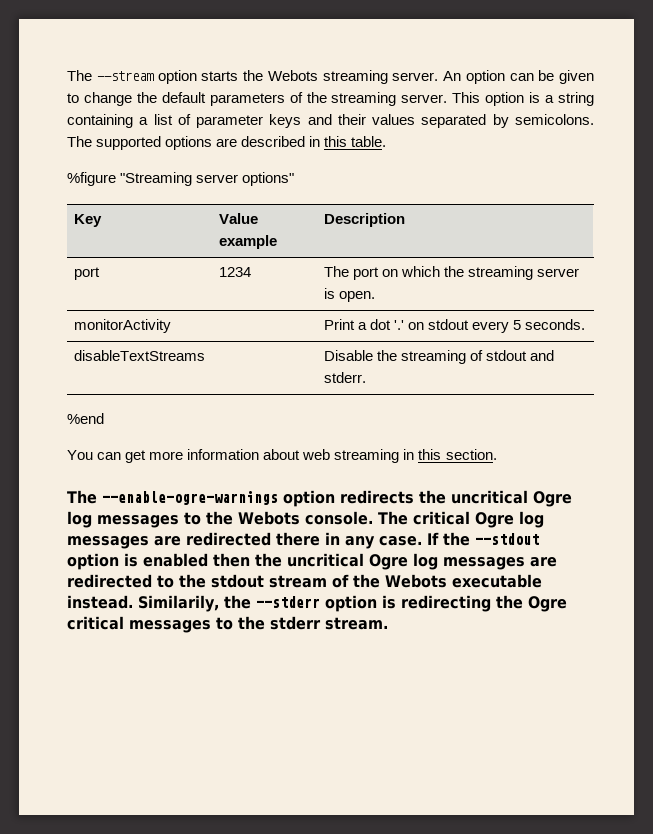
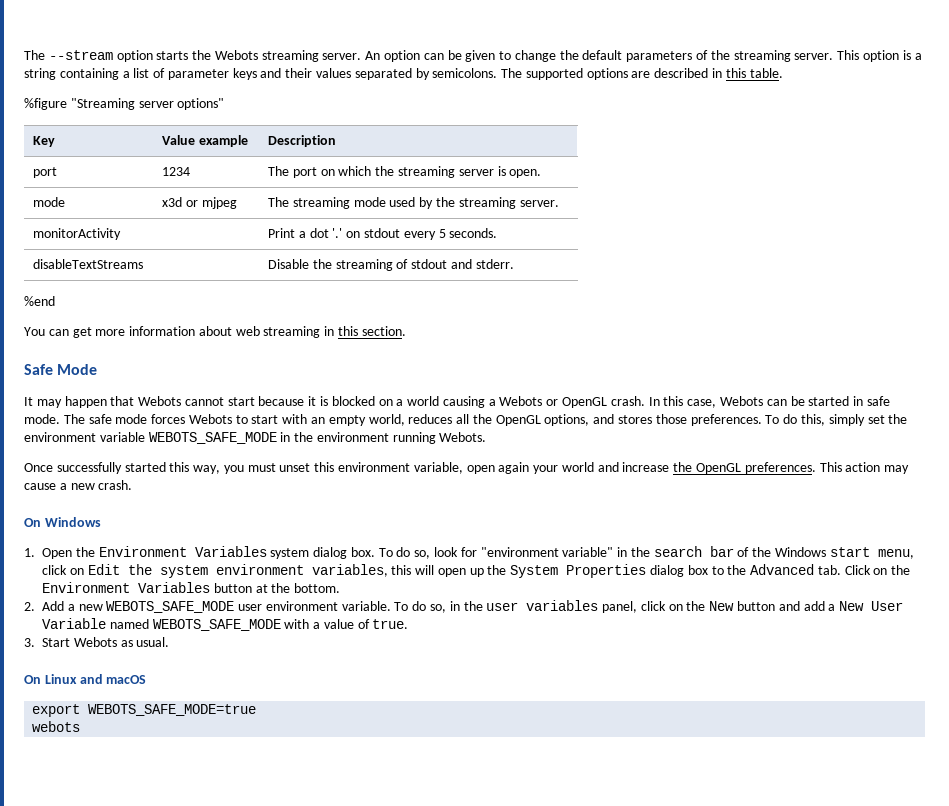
(375, 296) none -> [33,197,66,207] [162,197,237,209] [268,197,559,209] // mode | x3d or mjpeg | The streaming mode used by the streaming server.
[67,490,572,507] [67,511,544,528] [67,532,539,549] [67,553,557,570] [67,574,542,588] [67,595,567,612] [67,616,388,633] The --enable-ogre-warnings option redirects the uncritical Ogre log messages to the Webots console. The critical Ogre log messages are redirected there in any case. If the --stdout option is enabled then the uncritical Ogre log messages are redirected to the stdout stream of the Webots executable instead. Similarily, the --stderr option is redirecting the Ogre critical messages to the stderr stream. -> [24,364,98,375] [24,396,890,408] [24,414,908,426] [24,432,487,444] [24,462,910,474] [24,480,133,490] [24,517,101,527] [24,546,914,559] [42,564,911,578] [42,582,341,593] [24,600,904,613] [42,618,409,631] [24,637,170,647] [24,674,147,684] [32,704,257,717] [32,721,81,732] Safe Mode // It may happen that Webots cannot start because it is blocked on a world causing a Webots or OpenGL crash. In this case, Webots can be started in safe mode. The safe mode forces Webots to start with an empty world, reduces all the OpenGL options, and stores those preferences. To do this, simply set the environment variable WEBOTS_SAFE_MODE in the environment running Webots. // Once successfully started this way, you must unset this environment variable, open again your world and increase the OpenGL preferences. This action may cause a new crash. // On Windows // 1. Open the Environment Variables system dialog box. To do so, look for "environment variable" in the search bar of the Windows start menu, click on Edit the system environment variables, this will open up the System Properties dialog box to the Advanced tab. Click on the Environment Variables button at the bottom. // 2. Add a new WEBOTS_SAFE_MODE user environment variable. To do so, in the user variables panel, click on the New button and add a New User Variable named WEBOTS_SAFE_MODE with a value of true. // 3. Start Webots as usual. // On Linux and macOS // export WEBOTS_SAFE_MODE=true // webots

